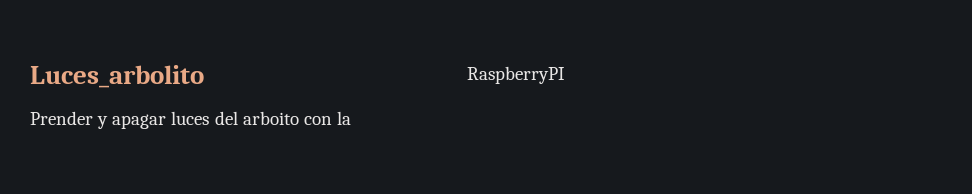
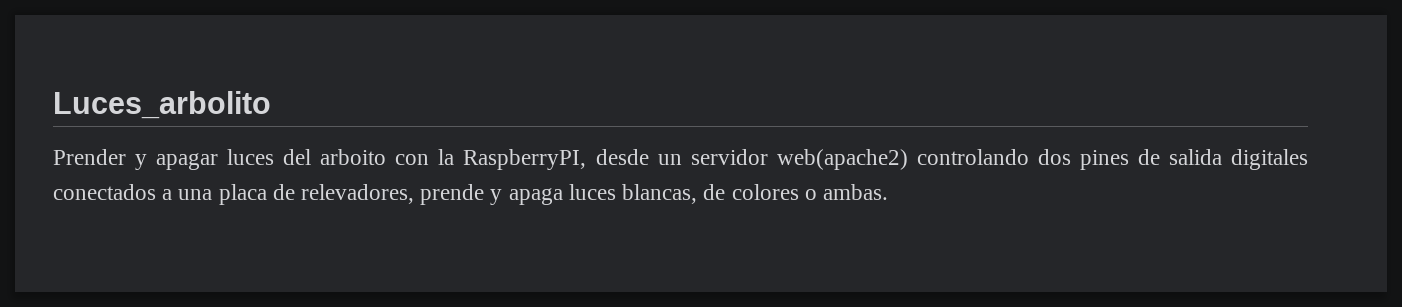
[467,66,565,84] RaspberryPI -> [463,149,1309,170] [53,184,888,205] RaspberryPI, desde un servidor web(apache2) controlando dos pines de salida digitales conectados a una placa de relevadores, prende y apaga luces blancas, de colores o ambas.

